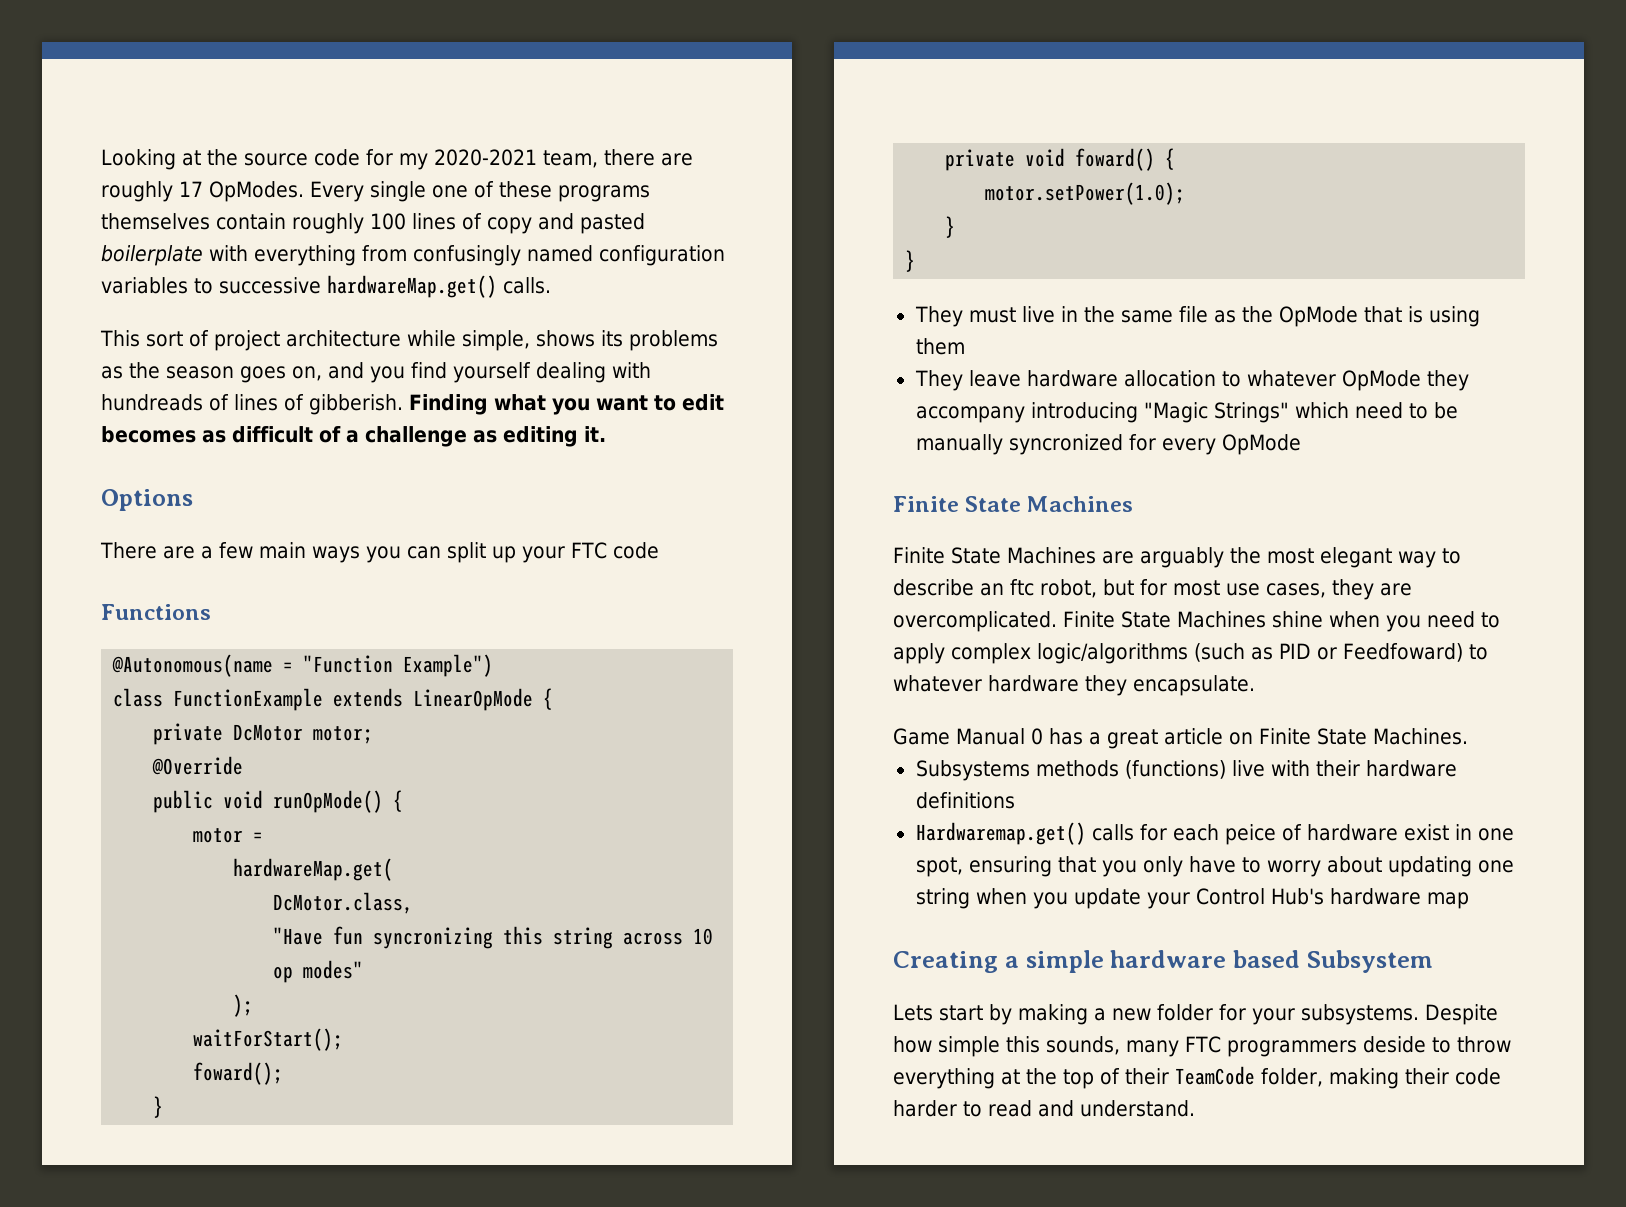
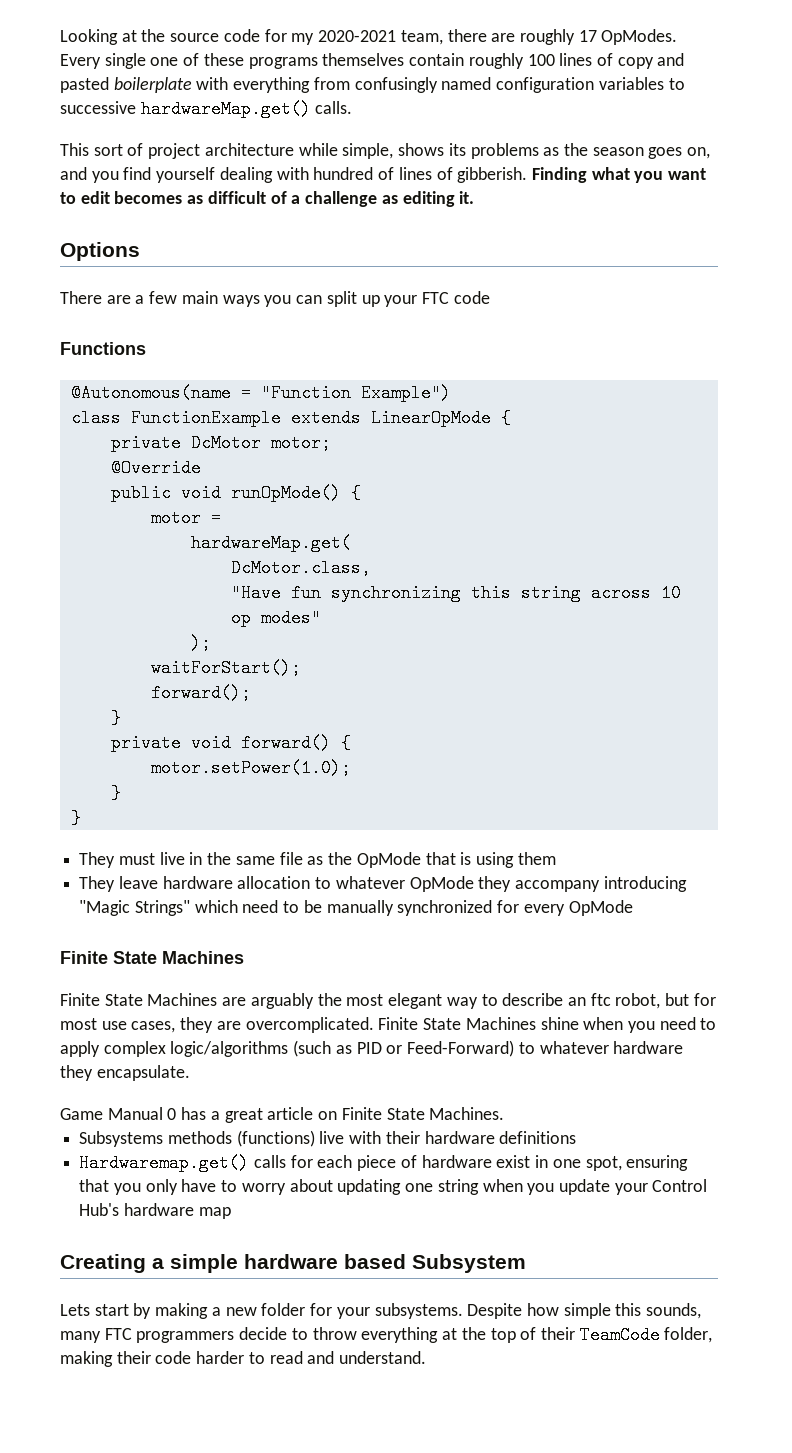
[101,394,203,411] hundreads -> [313,167,374,180] hundred
[373,927,494,949] syncronizing -> [330,584,461,602] synchronizing
[193,1062,284,1085] foward(); -> [150,684,251,702] forward();
[1075,148,1156,171] foward() -> [240,734,331,752] forward()
[1008,434,1123,455] syncronized -> [397,900,493,916] synchronized
[1343,643,1463,662] Feedfoward) -> [407,1040,515,1057] Feed-Forward)
[1224,824,1276,845] peice -> [357,1155,397,1171] piece
[1362,1036,1426,1053] deside -> [239,1327,288,1340] decide

